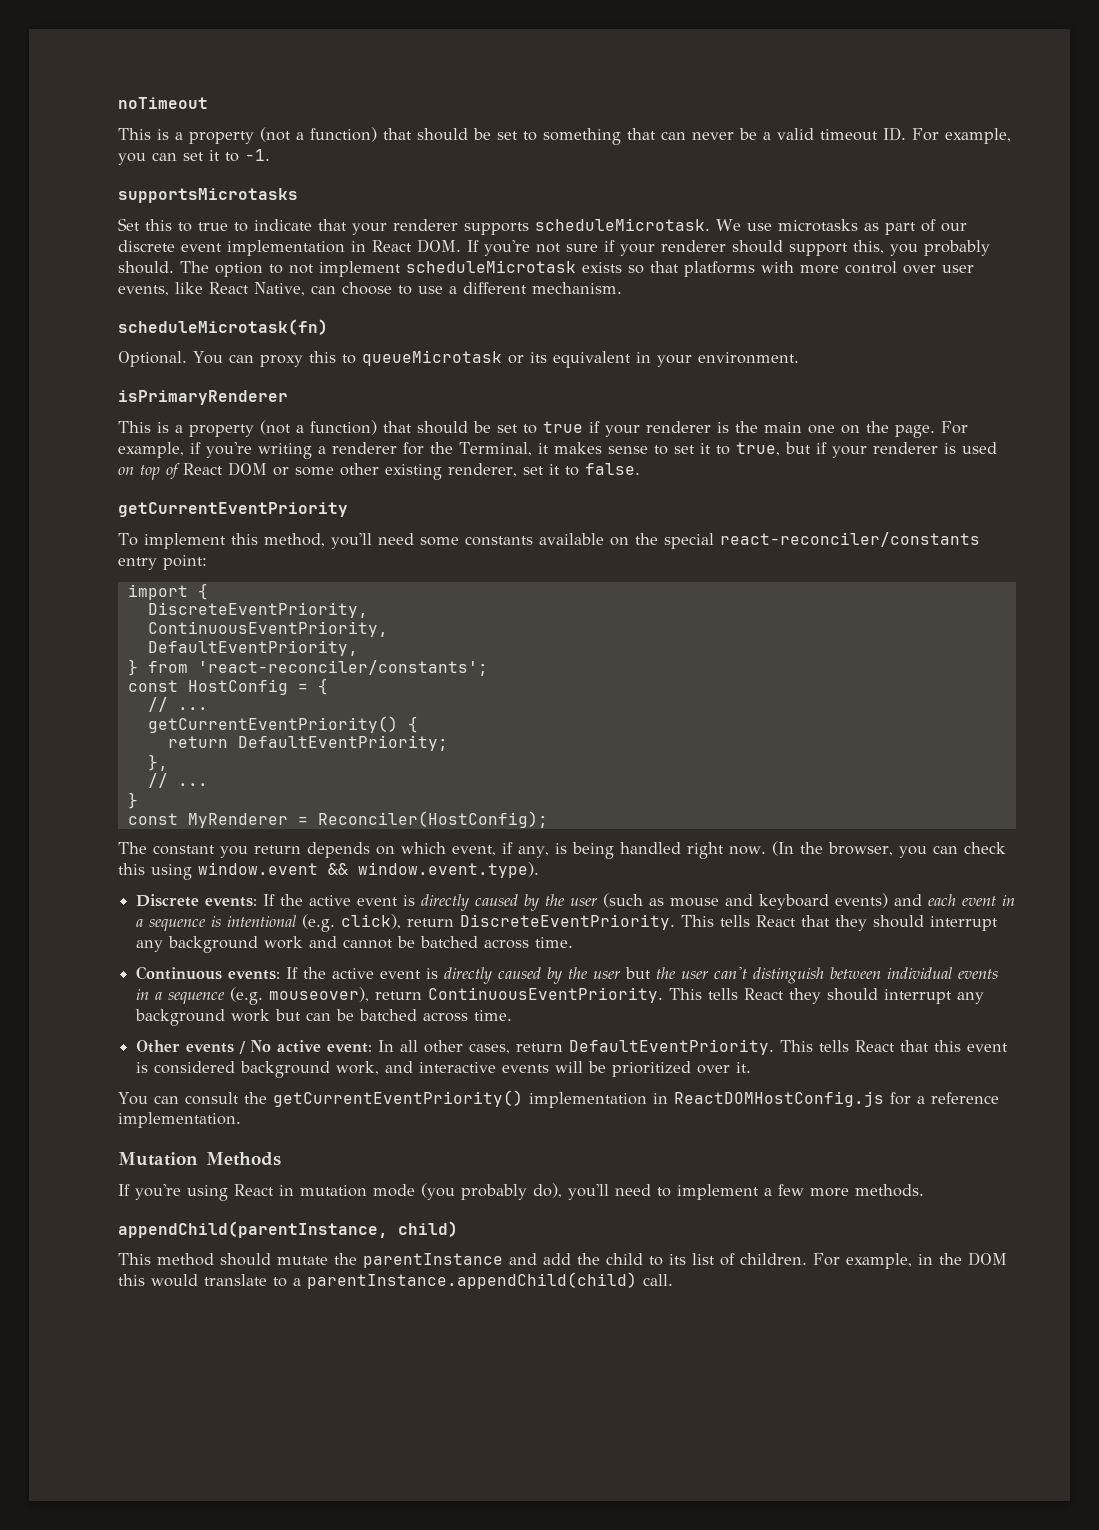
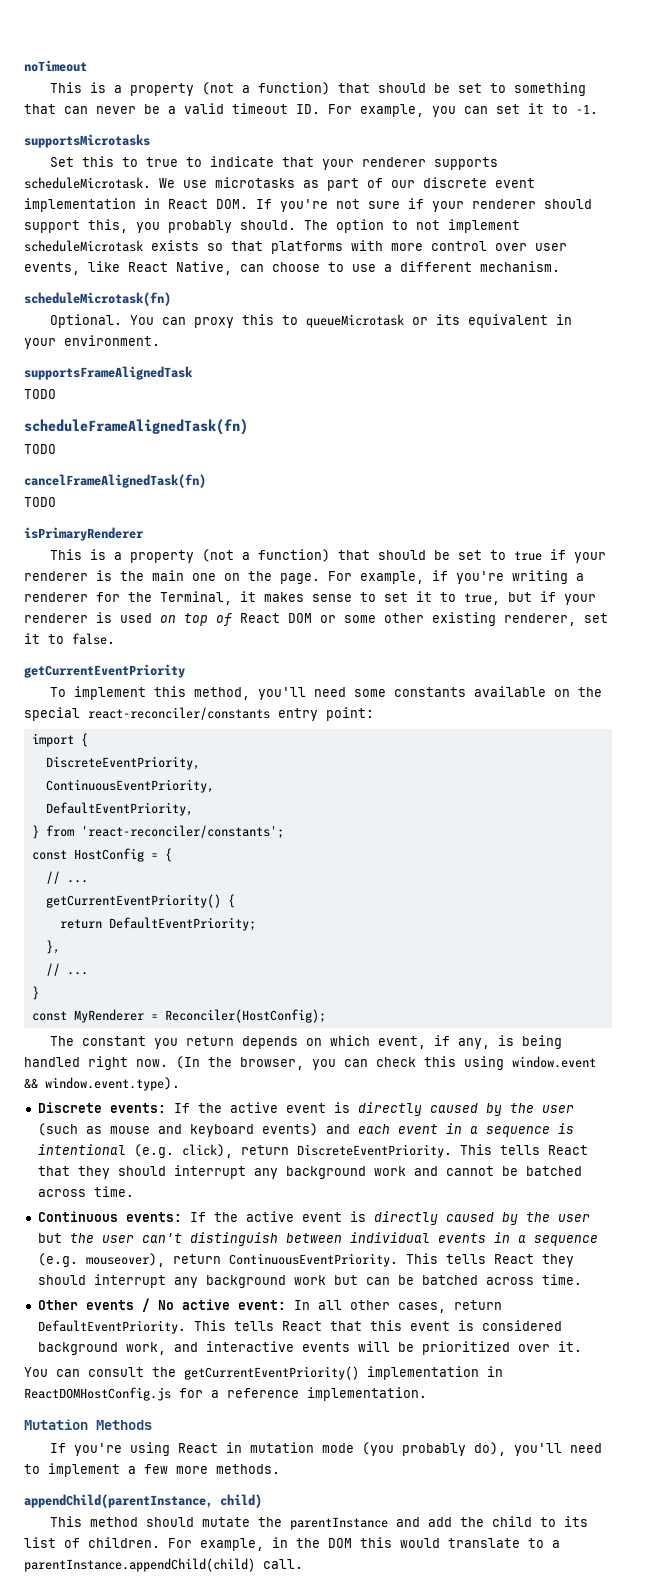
(799, 358) none -> [24,366,193,380] [24,389,56,399] [24,419,248,435] [24,444,56,454] [24,474,206,488] [24,497,56,507] // supportsFrameAlignedTask // TODO // scheduleFrameAlignedTask(fn) // TODO // cancelFrameAlignedTask(fn) // TODO

